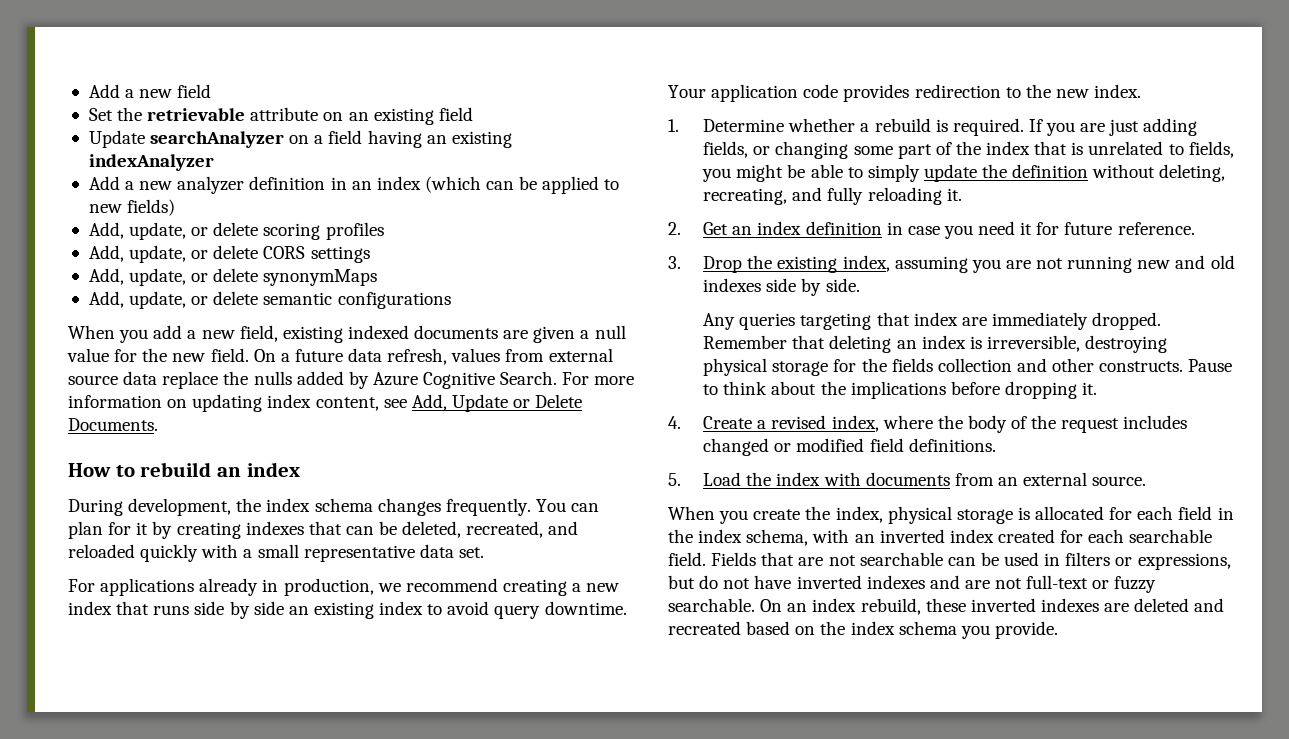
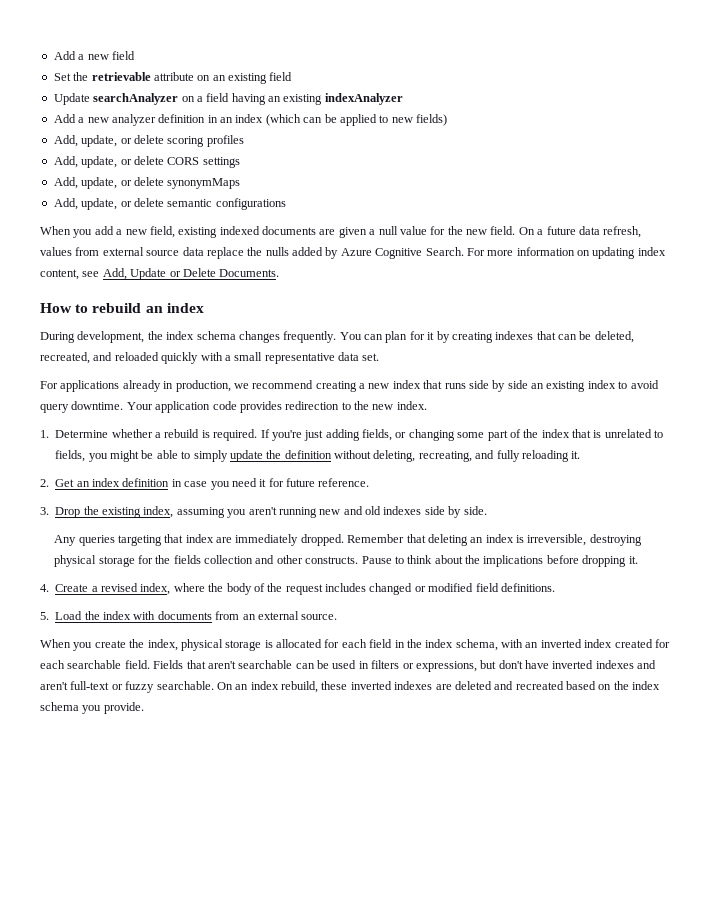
[1046,122,1106,136] you are -> [271,430,302,441] you're
[1005,258,1064,269] are not -> [248,507,277,515] aren't
[798,555,856,566] are not -> [207,661,236,669] aren't
[699,575,751,589] do not -> [498,660,523,669] don't
[964,578,1023,589] are not -> [40,682,68,690] aren't

